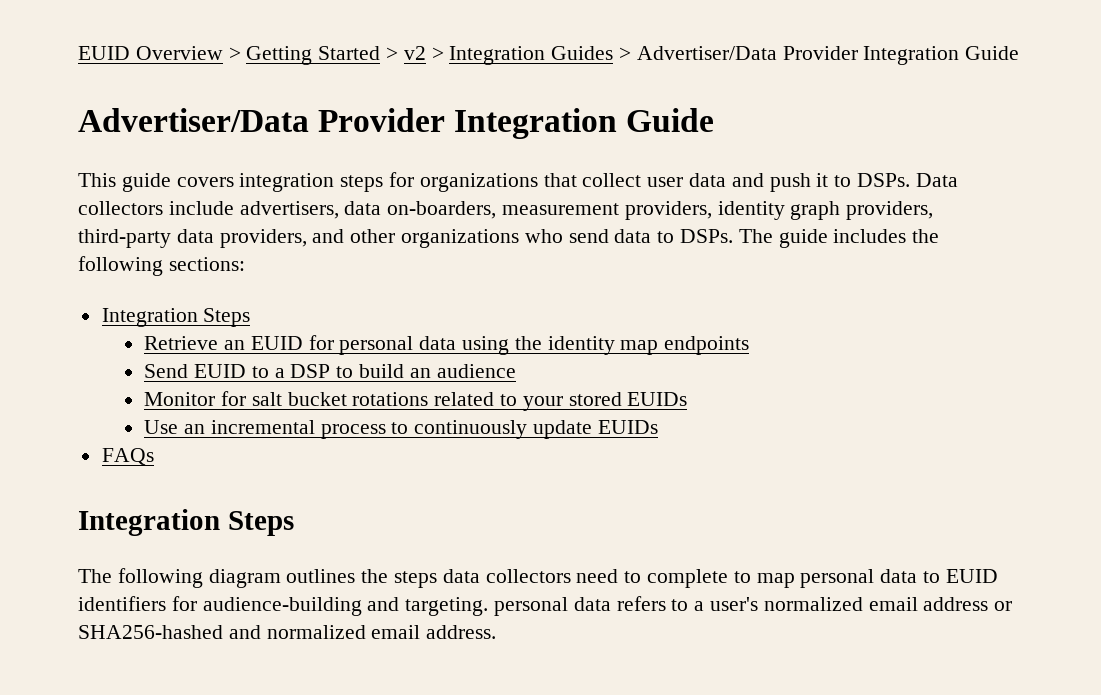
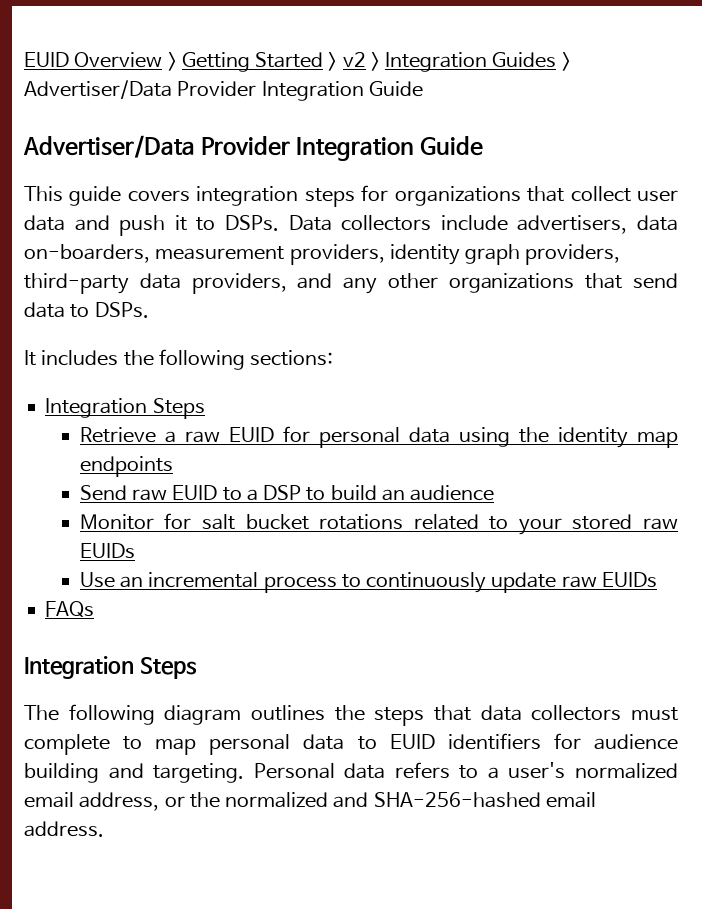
(345, 236) none -> [343,277,378,294] any
[524,229,563,243] who -> [585,273,623,289] that
[738,229,828,248] The guide -> [24,350,36,366] // It
[223,340,245,350] an -> [164,431,220,443] a raw
(189, 371) none -> [132,489,168,501] raw
(622, 399) none -> [643,518,678,530] raw
(592, 429) none -> [561,576,597,588] raw
(438, 579) none -> [433,705,471,721] that
[576,569,642,583] need to -> [631,707,678,721] must
[202,597,362,616] audience-building -> [594,734,679,750] [24,763,99,783] audience building
[494,597,569,616] personal -> [253,763,335,779] Personal
[923,597,1013,611] [78,625,366,639] address or SHA256-hashed and normalized -> [79,792,541,811] address, or the normalized and SHA-256-hashed

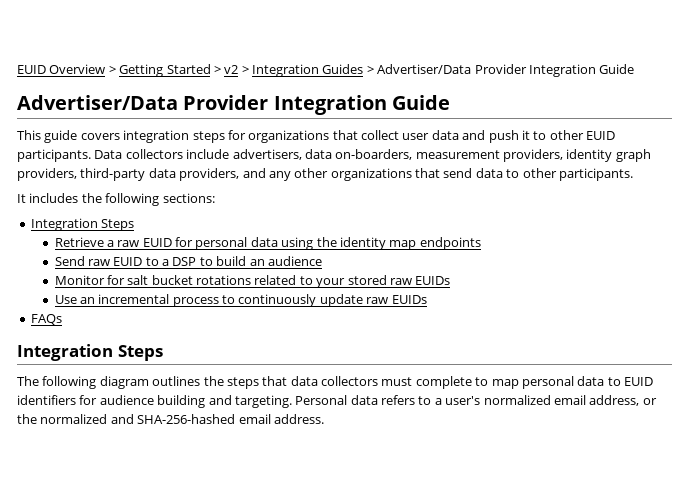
[224,215,279,231] DSPs. -> [549,130,615,140] [17,149,91,162] other EUID participants.
[94,302,149,318] DSPs. -> [522,168,633,181] other participants.

